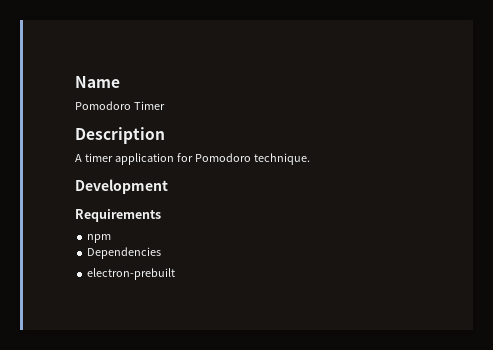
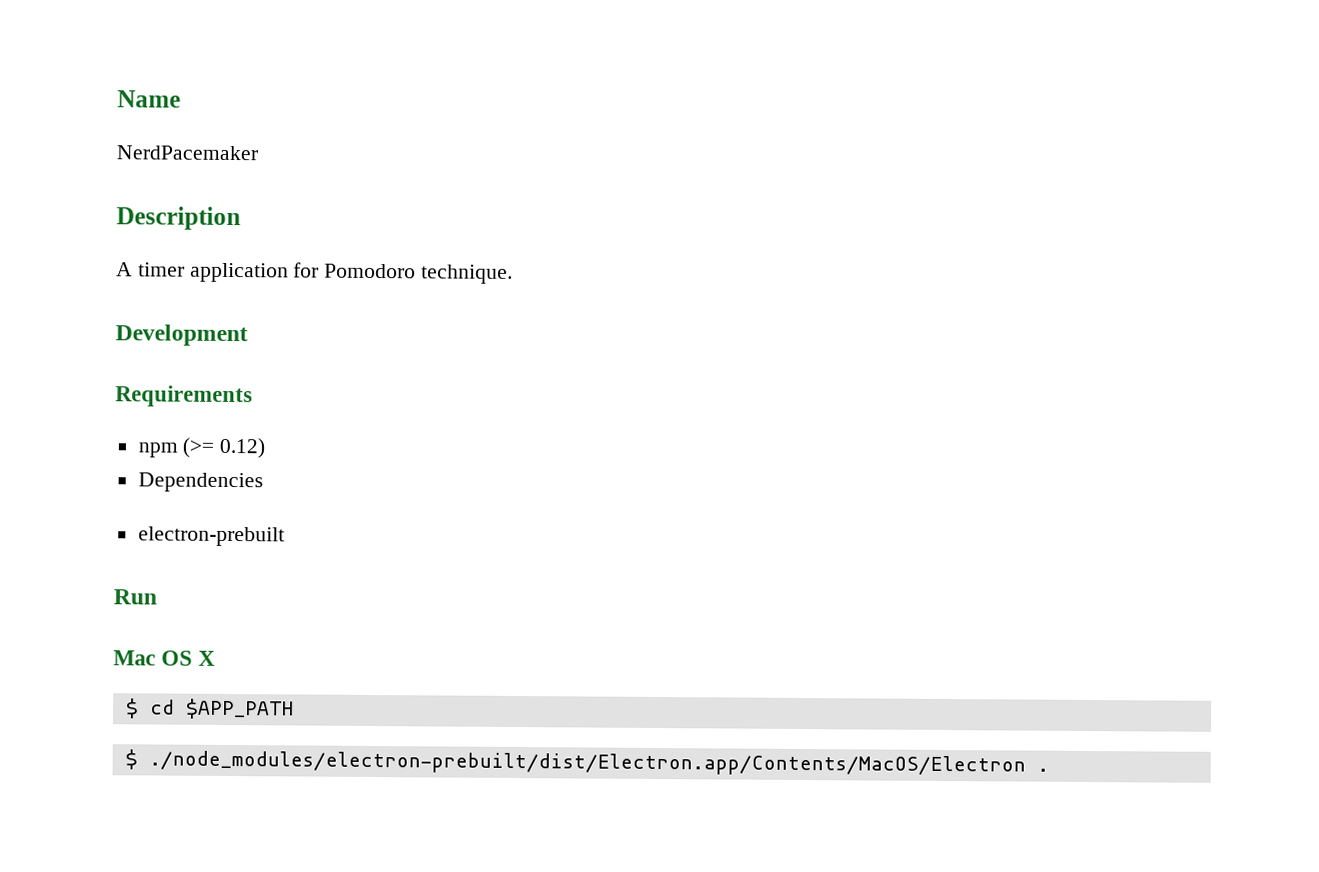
[75,101,165,110] Pomodoro Timer -> [116,145,259,161] NerdPacemaker
(112, 238) none -> [182,437,266,459] (>= 0.12)
(176, 274) none -> [113,589,157,605] [113,650,216,666] [125,698,294,720] [124,749,1049,777] // Run // Mac OS X // $ cd $APP_PATH // $ ./node_modules/electron-prebuilt/dist/Electron.app/Contents/MacOS/Electron .

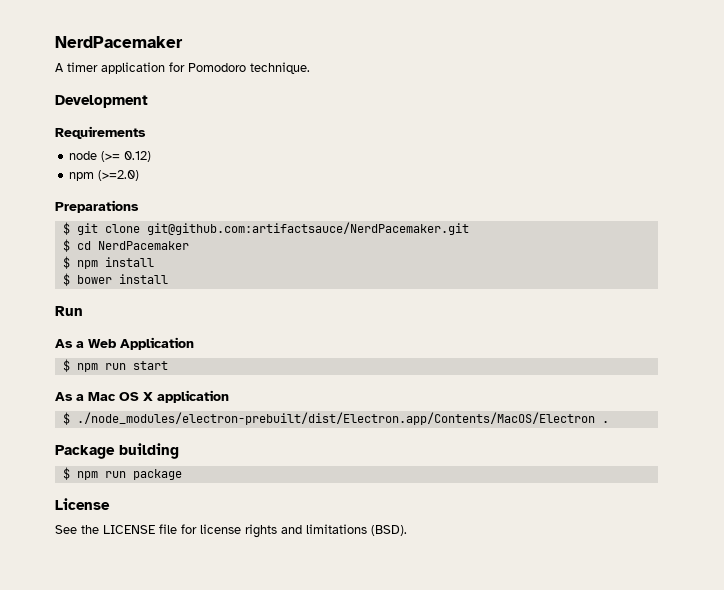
[117,90,181,108] [116,145,259,161] [116,206,241,231] Name // NerdPacemaker // Description -> [55,36,183,48] NerdPacemaker
[137,442,178,458] npm -> [69,151,98,160] node
[137,472,263,493] [137,526,285,547] [113,589,157,605] Dependencies // electron-prebuilt // Run // -> [69,170,140,181] [55,200,139,213] [62,222,469,235] [62,239,189,252] [62,256,154,269] [62,273,168,286] [55,306,83,316] [55,337,194,350] [62,359,168,372] [55,392,84,401] npm (>=2.0) // Preparations // $ git clone git@github.com:artifactsauce/NerdPacemaker.git // $ cd NerdPacemaker // $ npm install // $ bower install // Run // As a Web Application // $ npm run start // As a
[125,698,294,720] // $ cd $APP_PATH -> [157,390,229,403] application
(1049, 770) none -> [55,443,179,459] [62,467,182,480] [55,498,110,510] [55,524,407,538] // Package building // $ npm run package // License // See the LICENSE file for license rights and limitations (BSD).

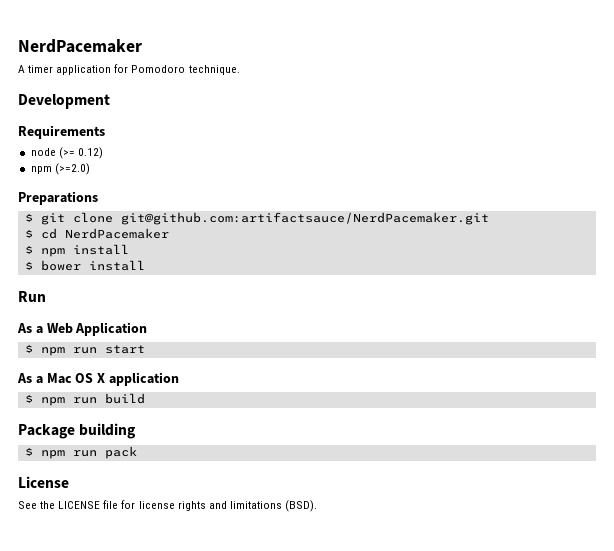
[76,412,609,425] ./node_modules/electron-prebuilt/dist/Electron.app/Contents/MacOS/Electron . -> [40,393,145,406] npm run build
[132,469,182,480] package -> [104,446,137,459] pack

